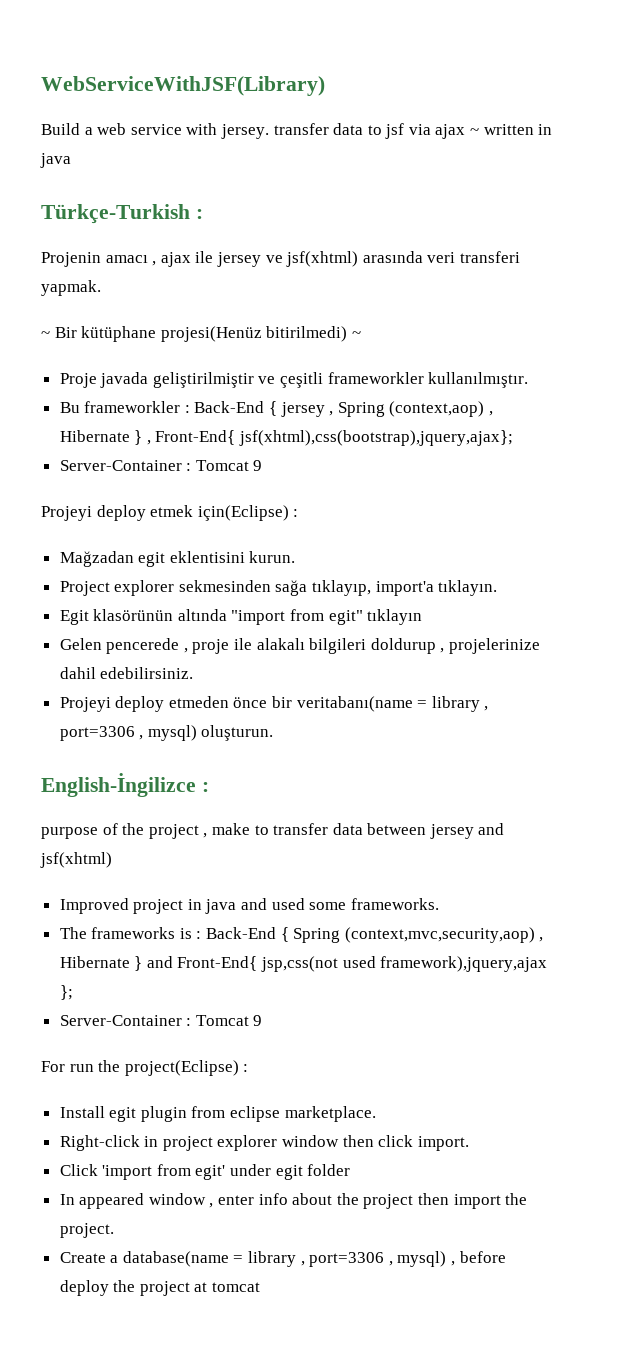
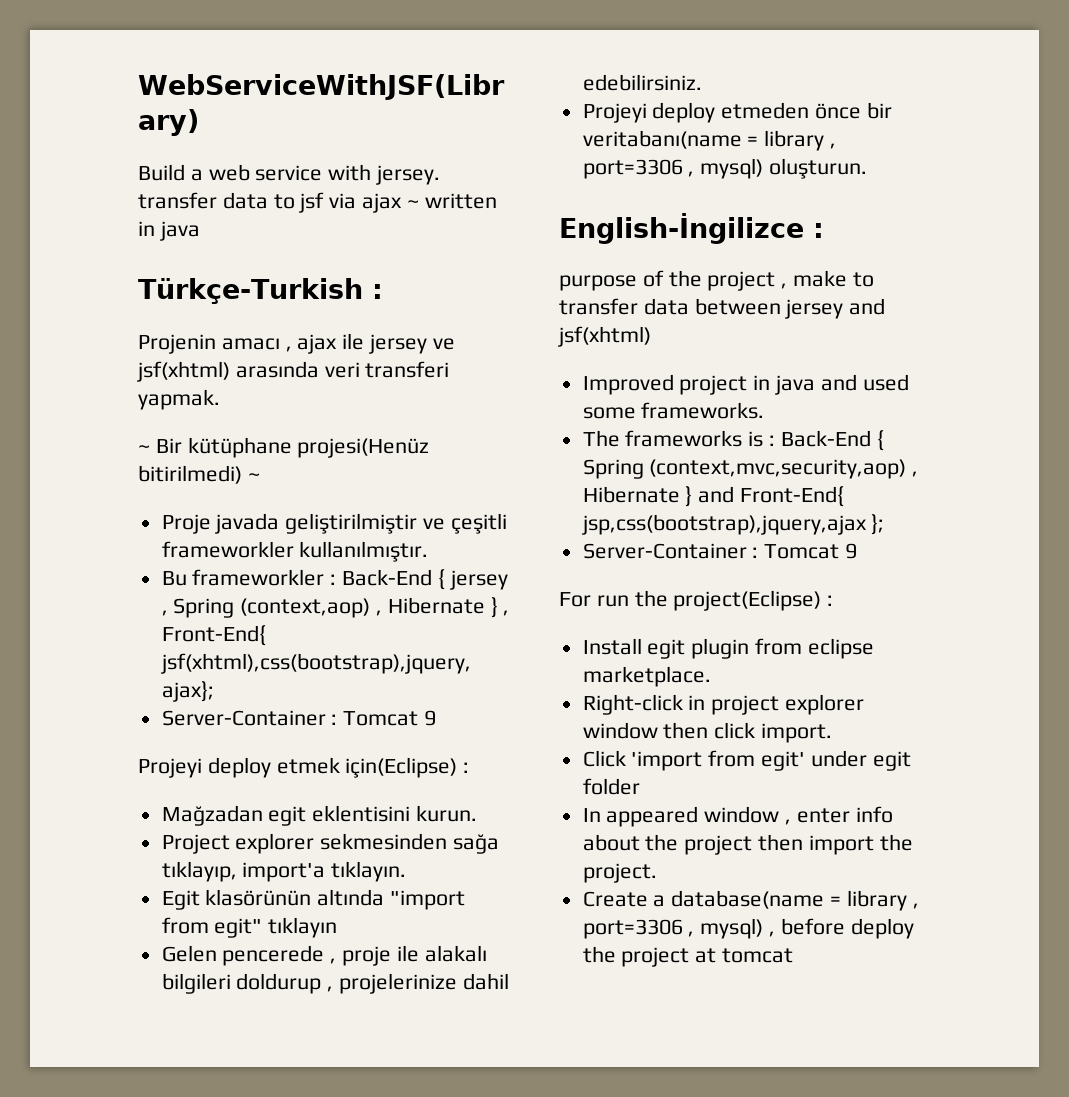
[261,956,548,972] jsp,css(not used framework),jquery,ajax -> [581,514,867,535] jsp,css(bootstrap),jquery,ajax

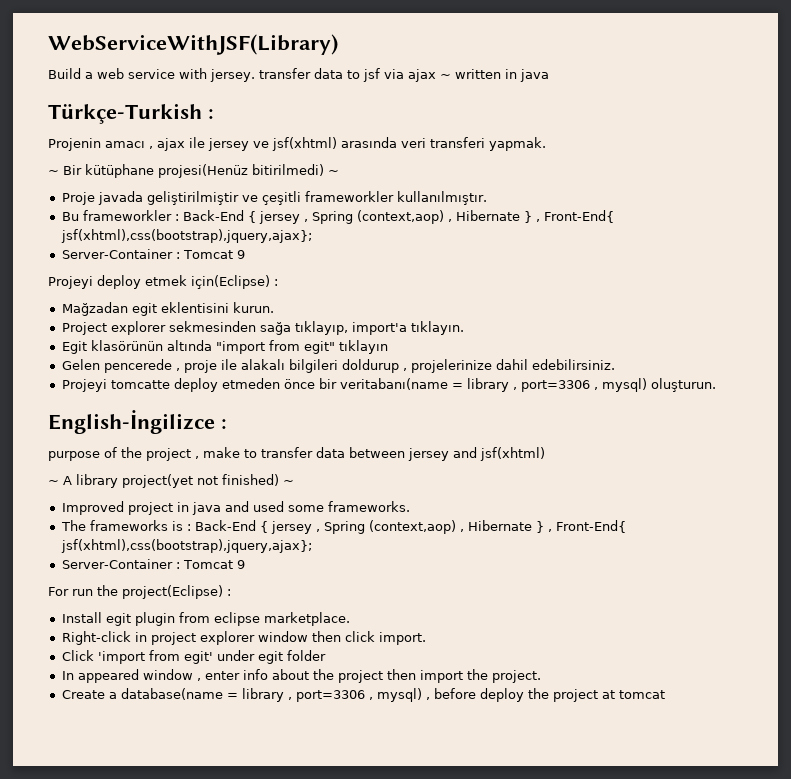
(647, 113) none -> [110,380,170,389] tomcatte
(651, 336) none -> [48,474,294,488] // ~ A library project(yet not finished) ~
[582,459,919,479] [582,486,845,507] [581,514,885,535] Spring (context,mvc,security,aop) , Hibernate } and Front-End{ jsp,css(bootstrap),jquery,ajax }; -> [270,520,626,534] [60,539,312,553] jersey , Spring (context,aop) , Hibernate } , Front-End{ jsf(xhtml),css(bootstrap),jquery,ajax};

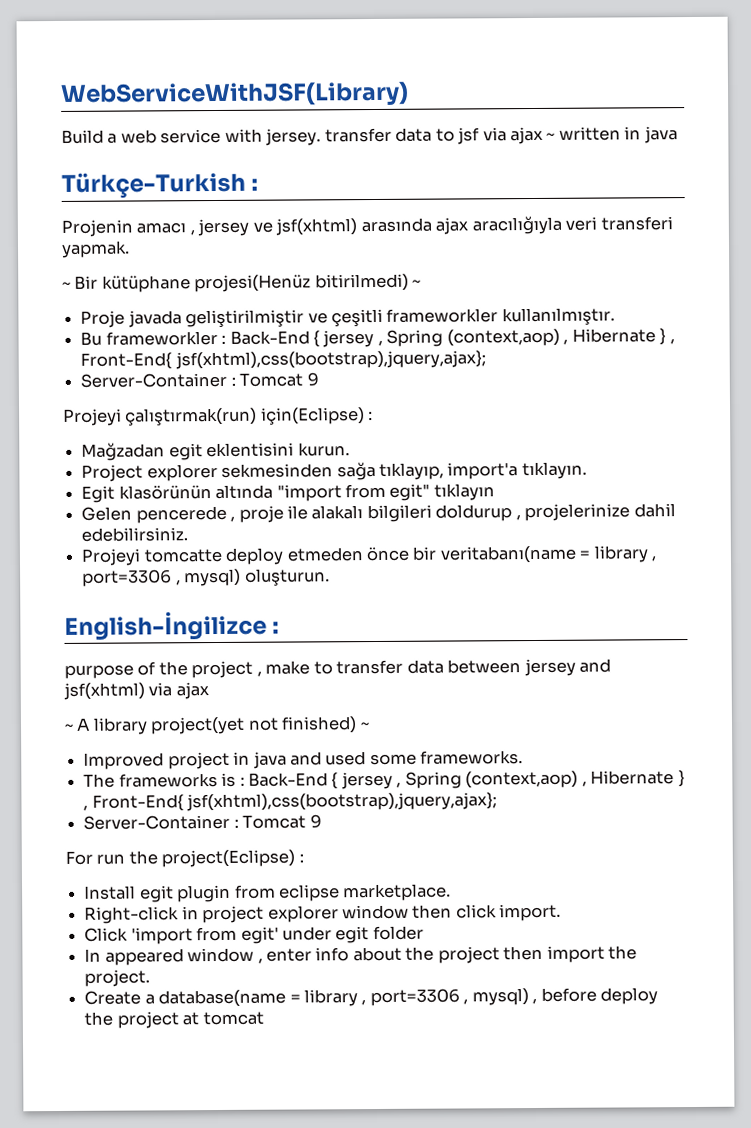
[157,137,205,151] ajax ile -> (195, 232) none
(397, 142) none -> [435,215,562,235] ajax aracılığıyla
[97,275,187,289] deploy etmek -> [125,407,258,426] çalıştırmak(run)
(545, 454) none -> [148,682,209,700] via ajax

